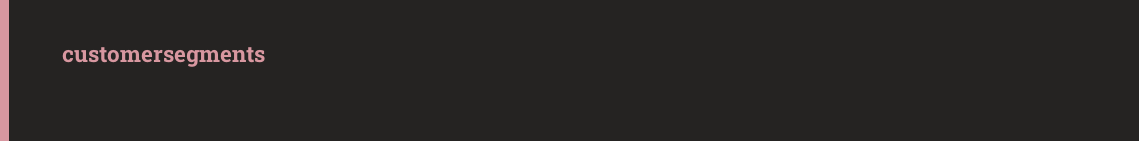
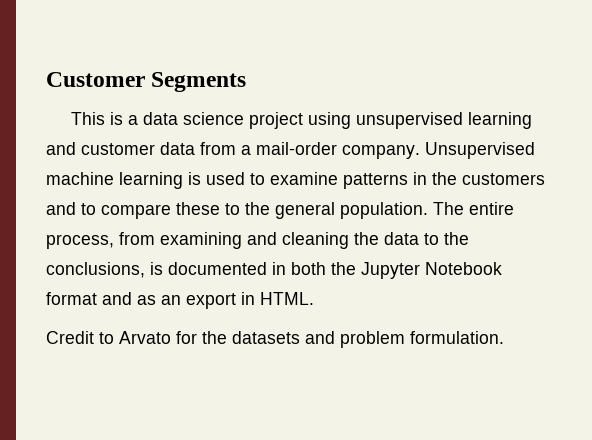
[62,47,265,67] customersegments -> [46,72,247,92] [71,112,533,129] [46,142,535,159] [46,172,545,189] [46,202,514,219] [46,232,469,249] [46,262,502,279] [46,292,314,309] [46,331,504,348] Customer Segments // This is a data science project using unsupervised learning and customer data from a mail-order company. Unsupervised machine learning is used to examine patterns in the customers and to compare these to the general population. The entire process, from examining and cleaning the data to the conclusions, is documented in both the Jupyter Notebook format and as an export in HTML. // Credit to Arvato for the datasets and problem formulation.

